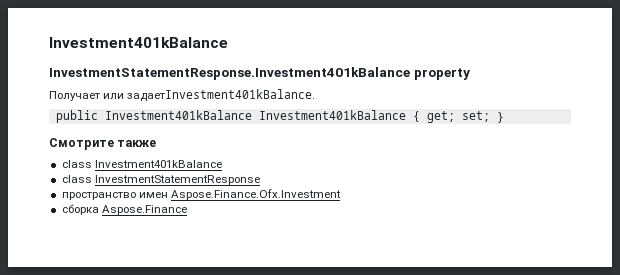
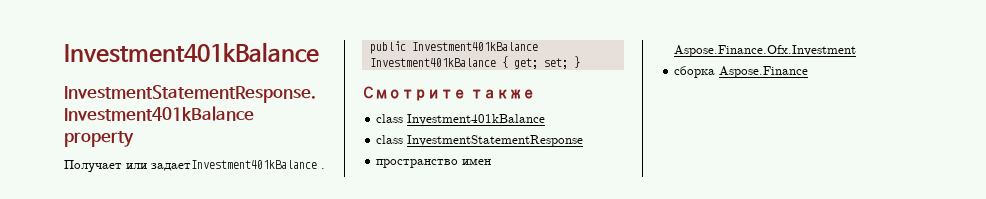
[127,89,316,102] задаетInvestment401kBalance. -> [151,160,325,171] задаетInvestment401kBalance .

